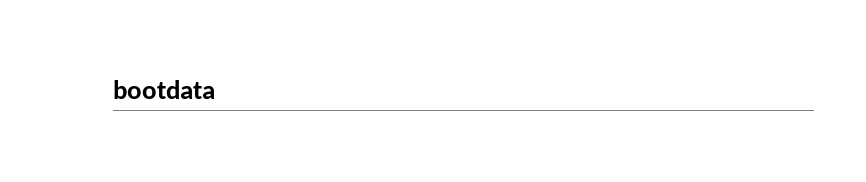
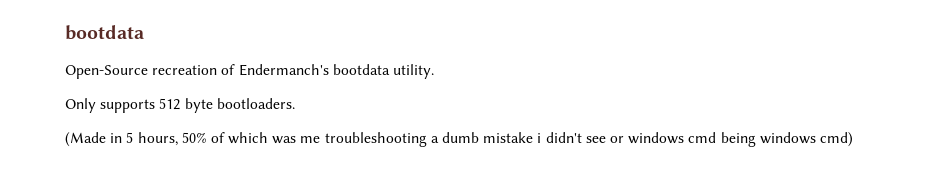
[113,80,215,99] bootdata -> [65,25,144,40] [65,64,434,79] [65,98,295,113] [65,132,853,147] bootdata // Open-Source recreation of Endermanch's bootdata utility. // Only supports 512 byte bootloaders. // (Made in 5 hours, 50% of which was me troubleshooting a dumb mistake i didn't see or windows cmd being windows cmd)

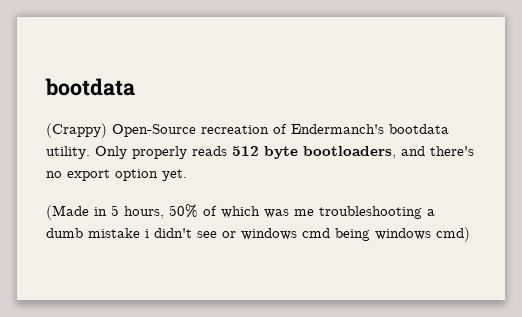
(144, 32) none -> [46,123,107,138] (Crappy)
[65,98,295,113] // Only supports 512 byte bootloaders. -> [95,146,474,159] [46,169,187,181] Only properly reads 512 byte bootloaders, and there's no export option yet.

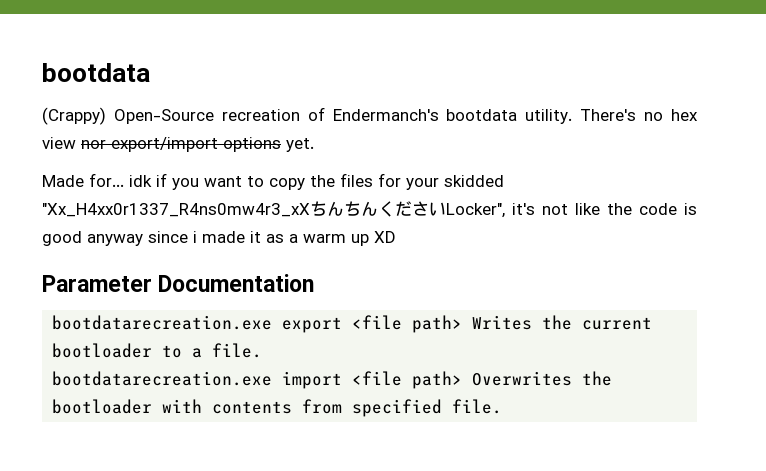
[95,146,474,159] [46,169,187,181] [46,204,435,220] [46,227,470,242] Only properly reads 512 byte bootloaders, and there's no export option yet. // (Made in 5 hours, 50% of which was me troubleshooting a dumb mistake i didn't see or windows cmd being windows cmd) -> [580,109,699,121] [42,137,314,152] [42,173,504,190] [42,201,697,218] [42,231,396,246] [42,274,315,292] [52,315,653,333] [52,343,263,358] [52,371,613,389] [52,399,503,417] There's no hex view nor export/import options yet. // Made for... idk if you want to copy the files for your skidded "Xx_H4xx0r1337_R4ns0mw4r3_xXちんちんくださいLocker", it's not like the code is good anyway since i made it as a warm up XD // Parameter Documentation // bootdatarecreation.exe export <file path> Writes the current bootloader to a file. // bootdatarecreation.exe import <file path> Overwrites the bootloader with contents from specified file.

